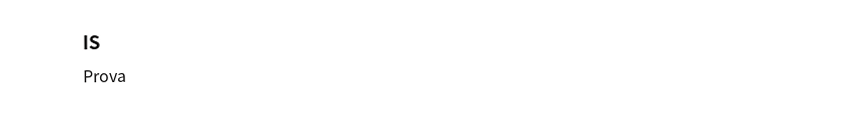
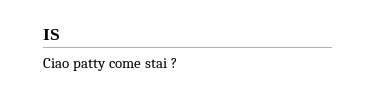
[82,69,127,83] Prova -> [43,58,177,71] Ciao patty come stai ?

